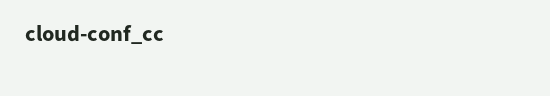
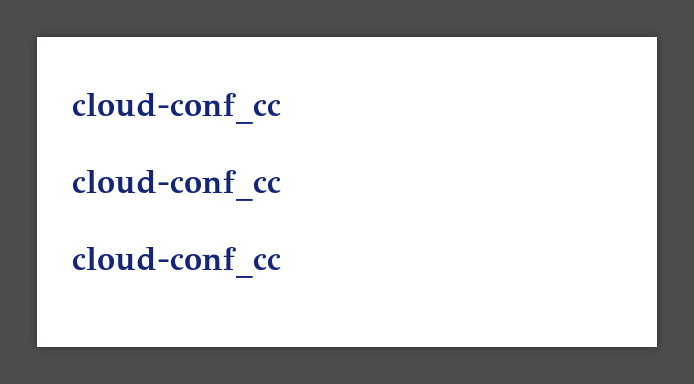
[25,25,164,44] cloud-conf_cc -> [72,93,281,124] [72,170,281,201] [72,247,281,278] cloud-conf_cc // cloud-conf_cc // cloud-conf_cc

